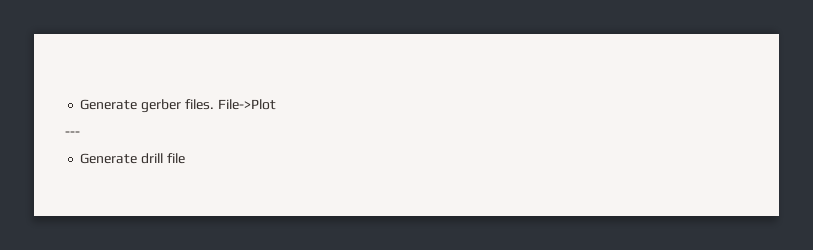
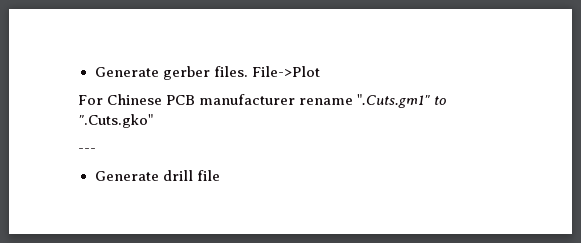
(276, 104) none -> [78,94,447,108] [78,114,153,128] // For Chinese PCB manufacturer rename ".Cuts.gm1" to ".Cuts.gko"

